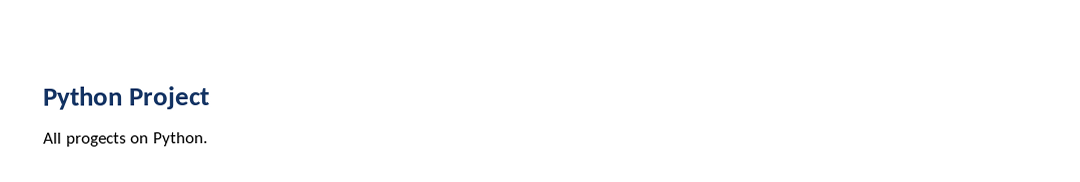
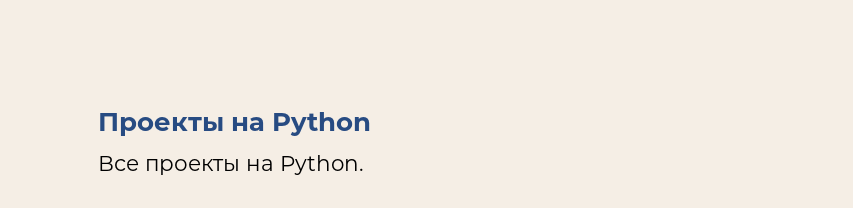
(42, 98) none -> [98,113,266,136] Проекты на
[128,86,211,110] [43,132,150,147] Project // All progects on -> [98,156,274,175] // Все проекты на

